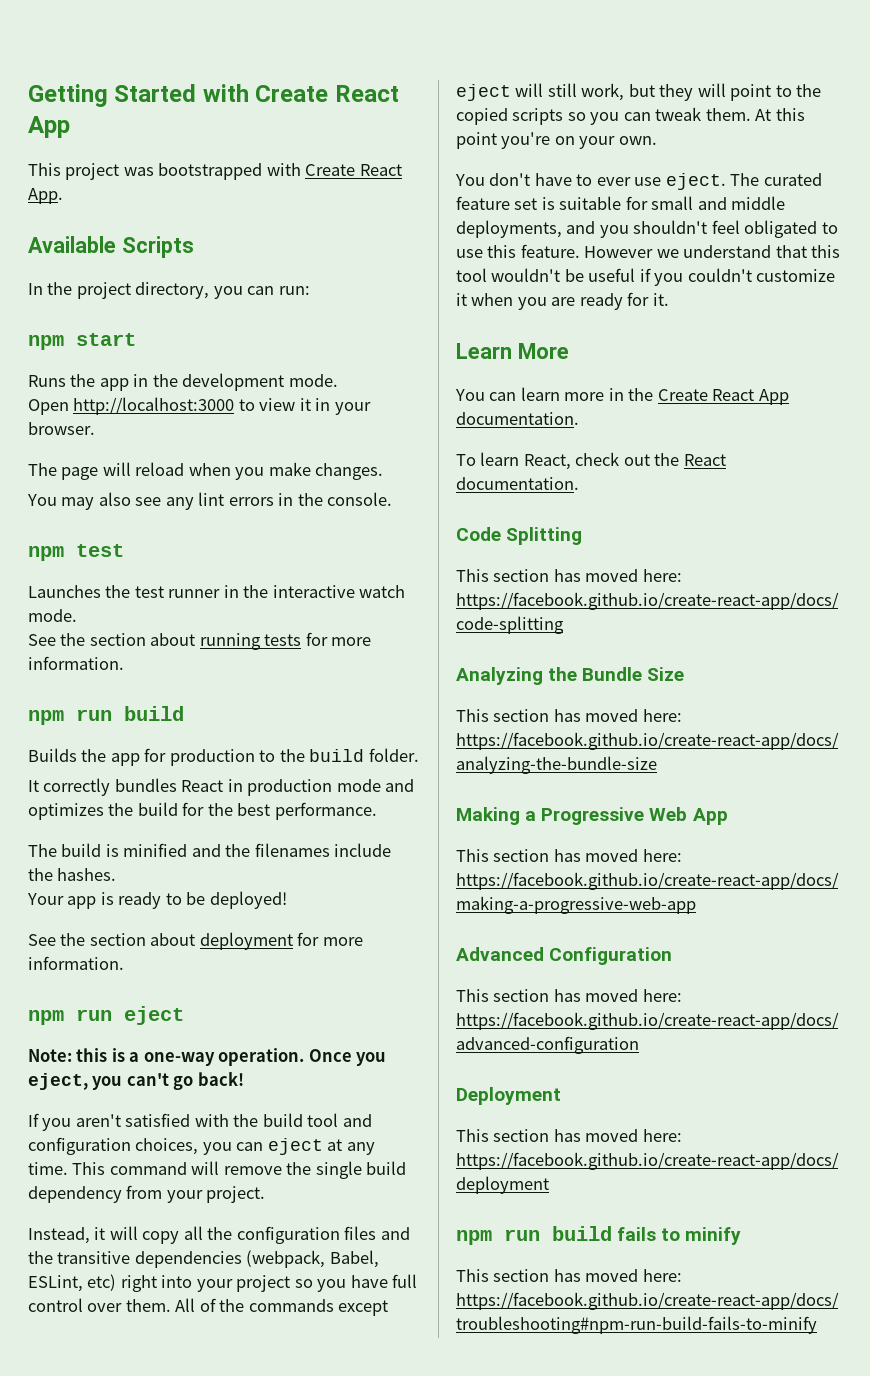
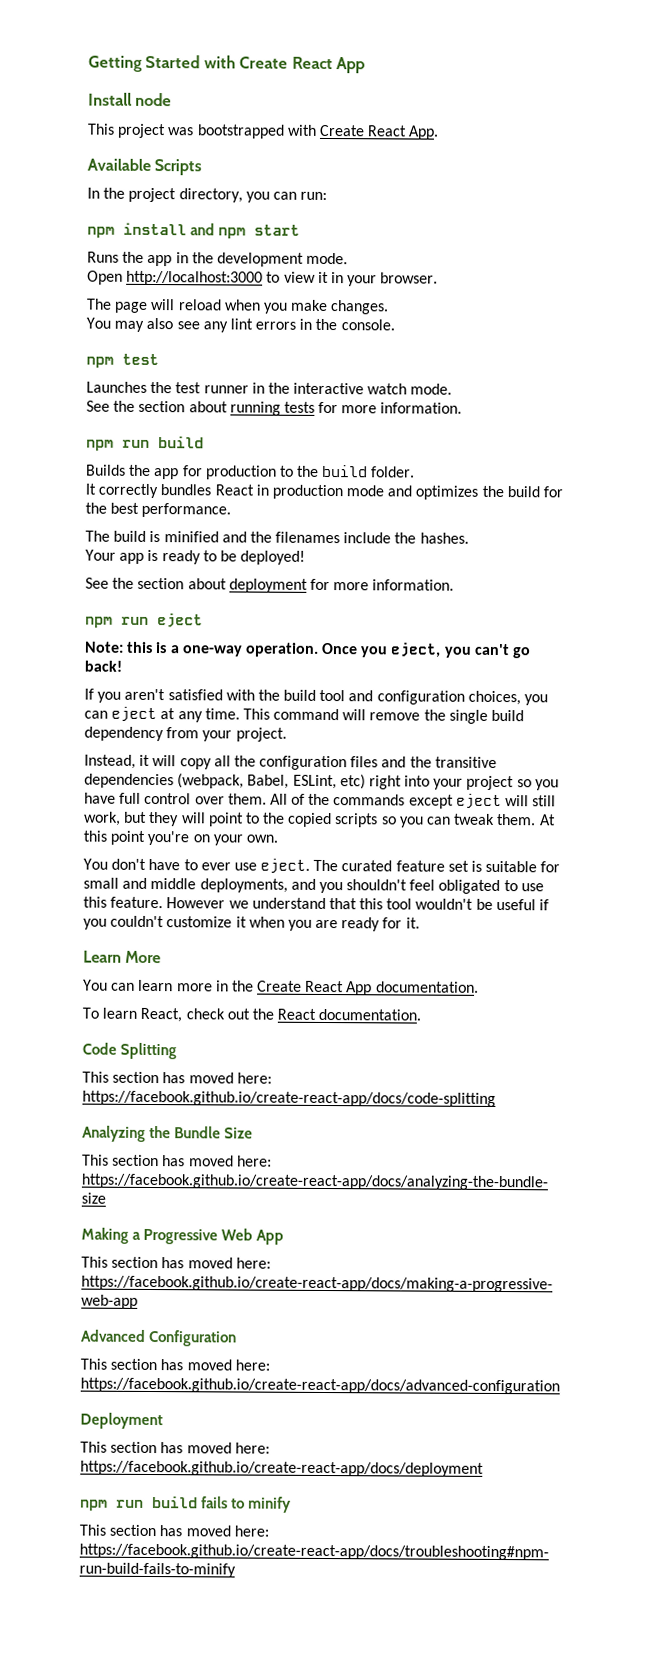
(70, 127) none -> [88,92,173,107] // Install node
(64, 342) none -> [123,222,247,239] install and npm

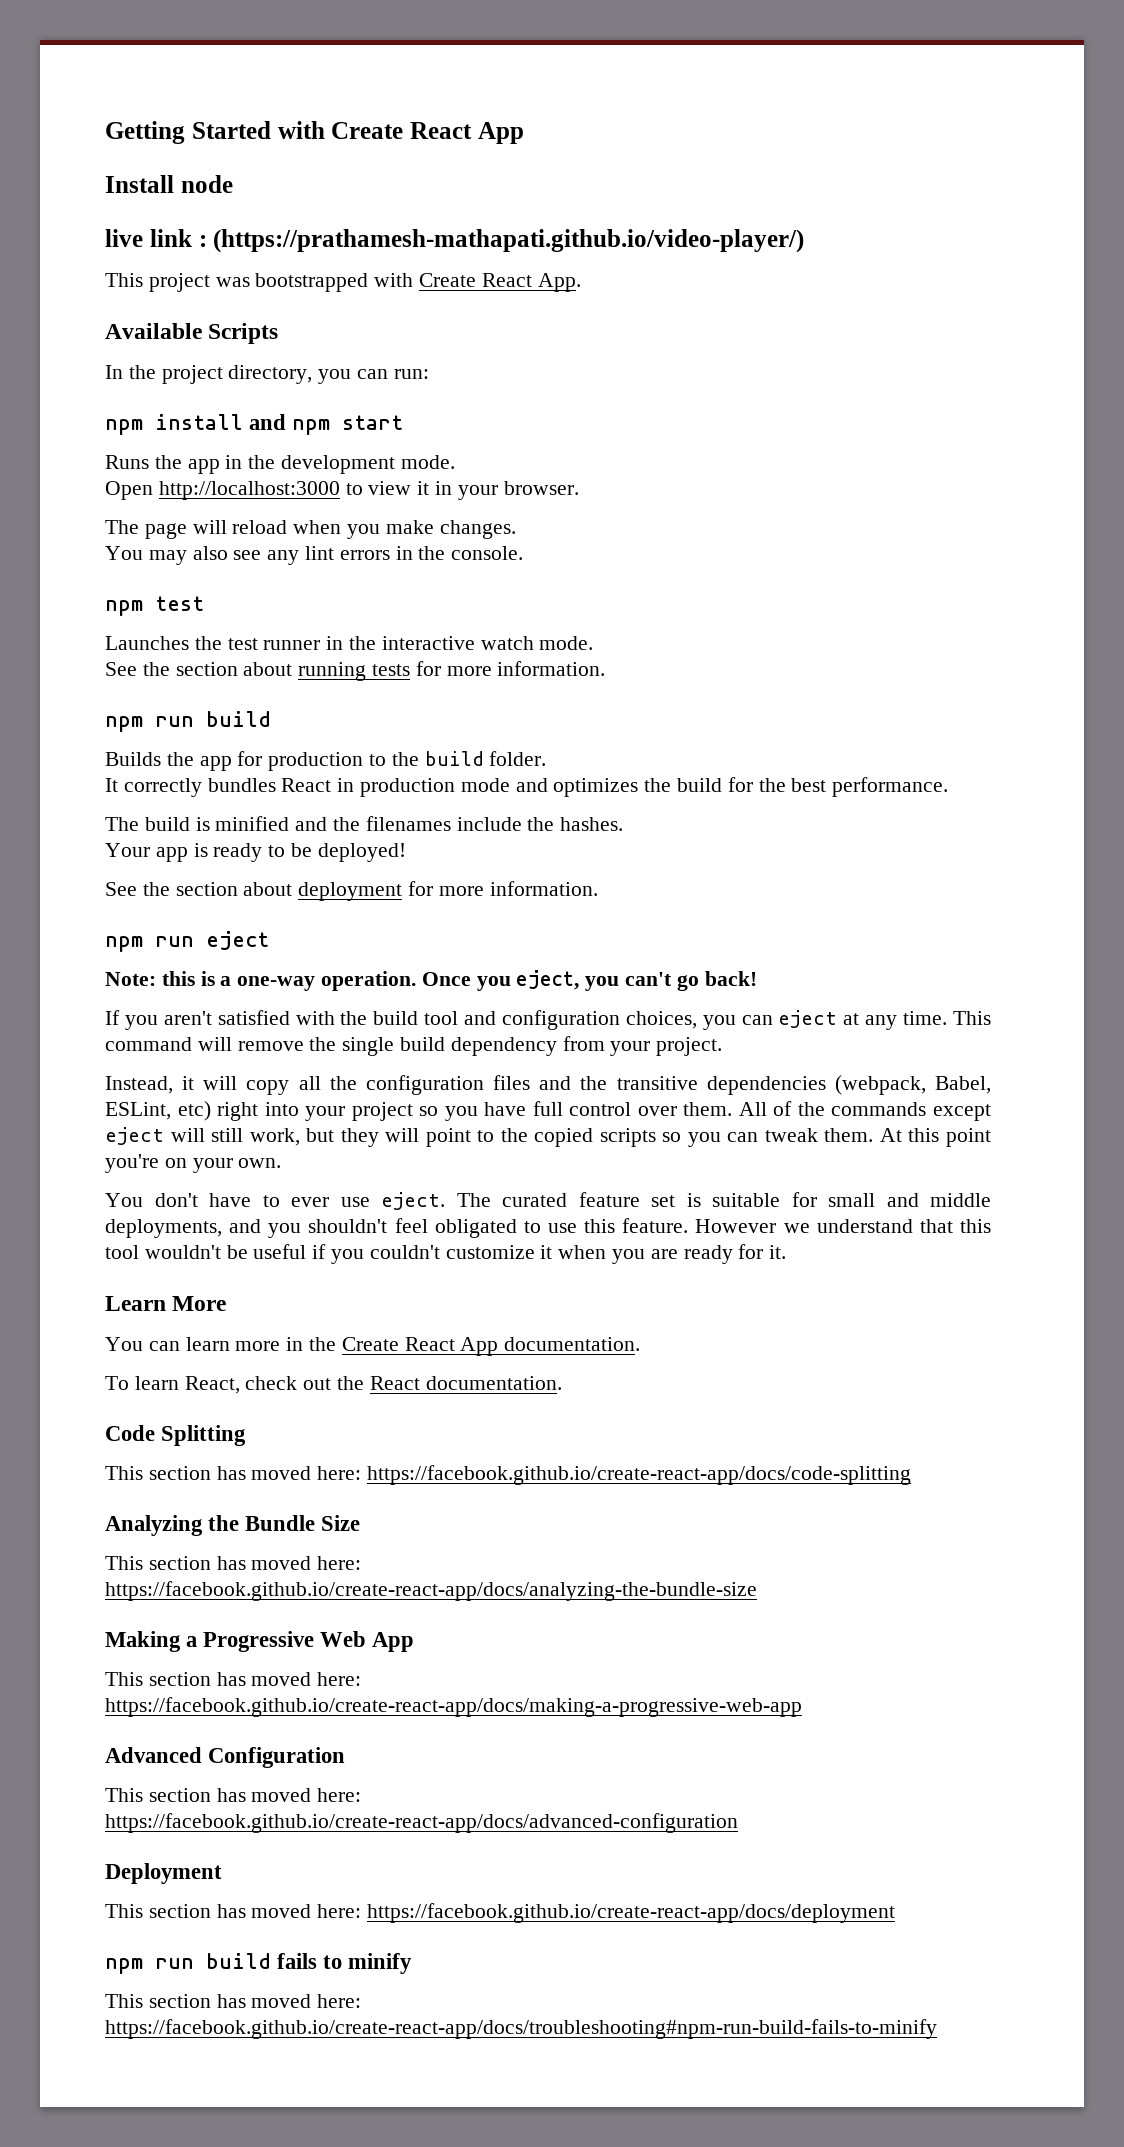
(173, 99) none -> [105,229,805,253] // live link : (https://prathamesh-mathapati.github.io/video-player/)

